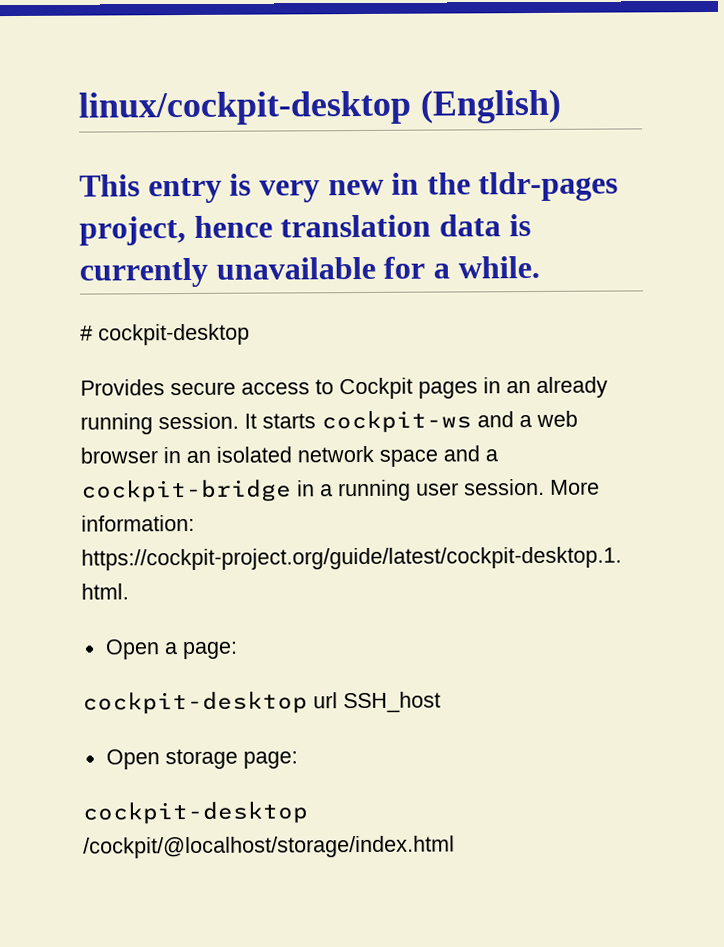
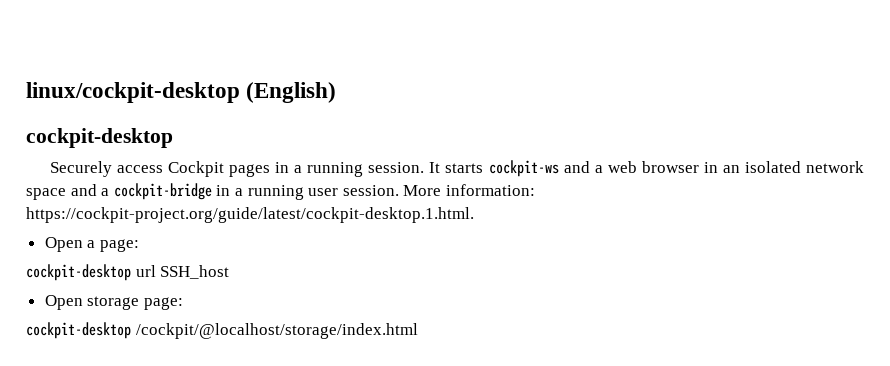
[79,171,619,204] [79,214,531,246] [79,255,540,288] [80,323,250,346] [80,379,334,396] This entry is very new in the tldr-pages project, hence translation data is currently unavailable for a while. // # cockpit-desktop // Provides secure access to -> [26,128,173,148] [49,161,163,177] cockpit-desktop // Securely access
[506,376,608,398] an already -> [294,165,303,173] a

